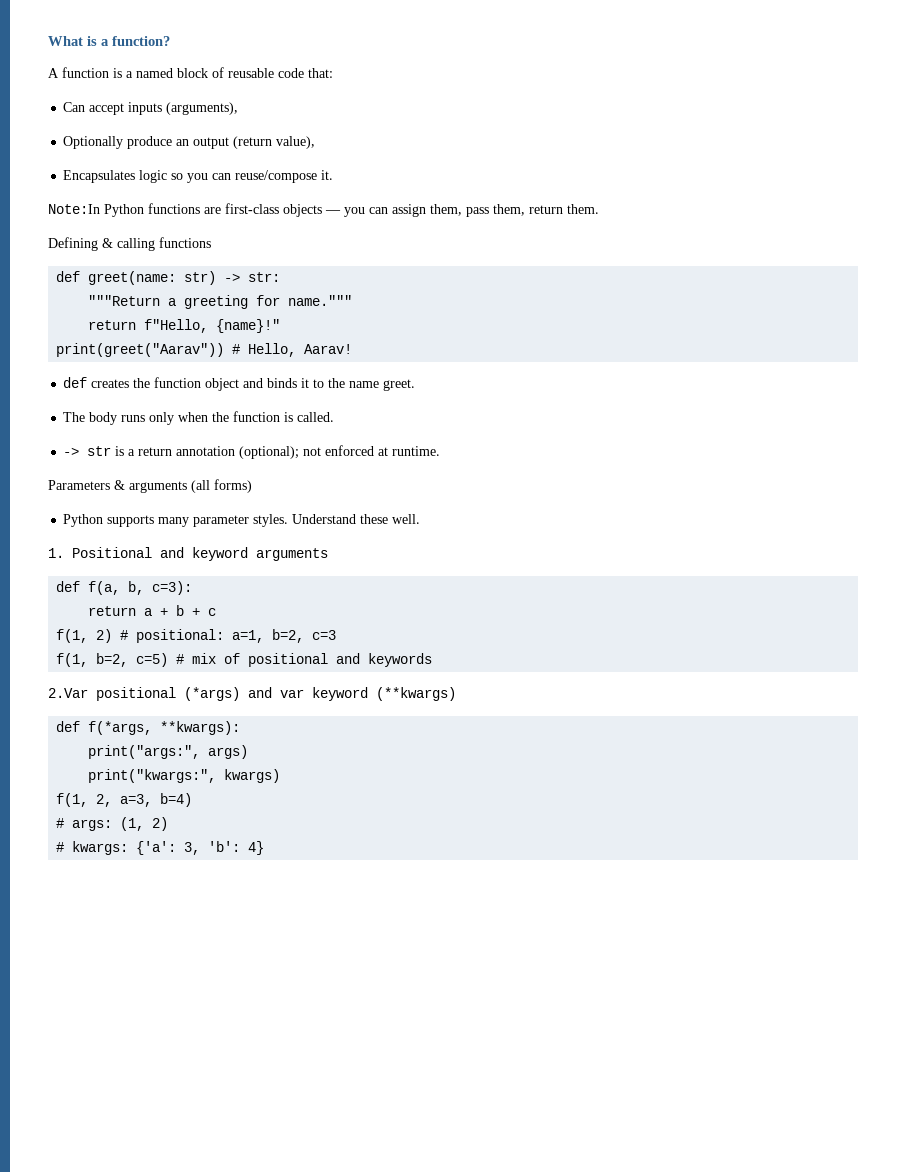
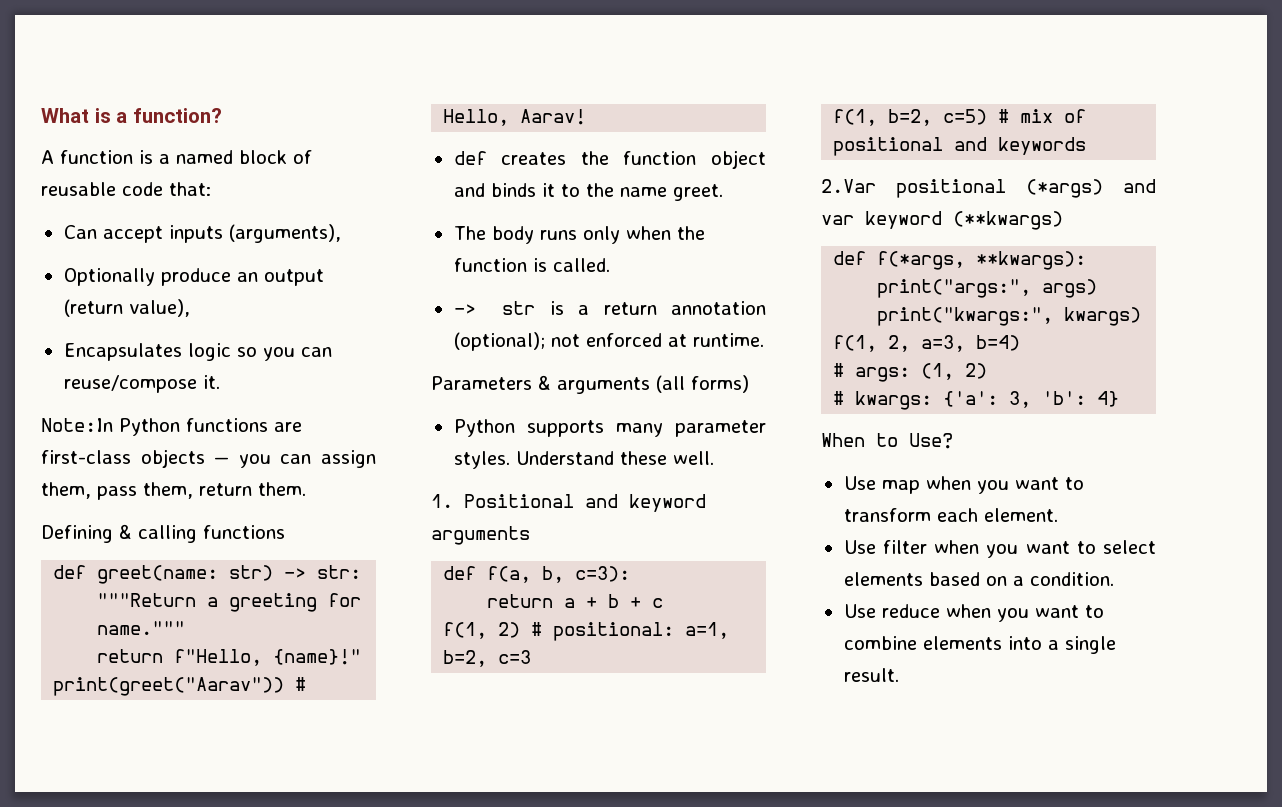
(265, 848) none -> [821,433,953,449] [843,476,1084,494] [843,508,1058,522] [843,540,1156,558] [843,572,1114,586] [843,604,1104,622] [843,636,1116,654] [843,668,899,682] // When to Use? // Use map when you want to transform each element. // Use filter when you want to select elements based on a condition. // Use reduce when you want to combine elements into a single result.

